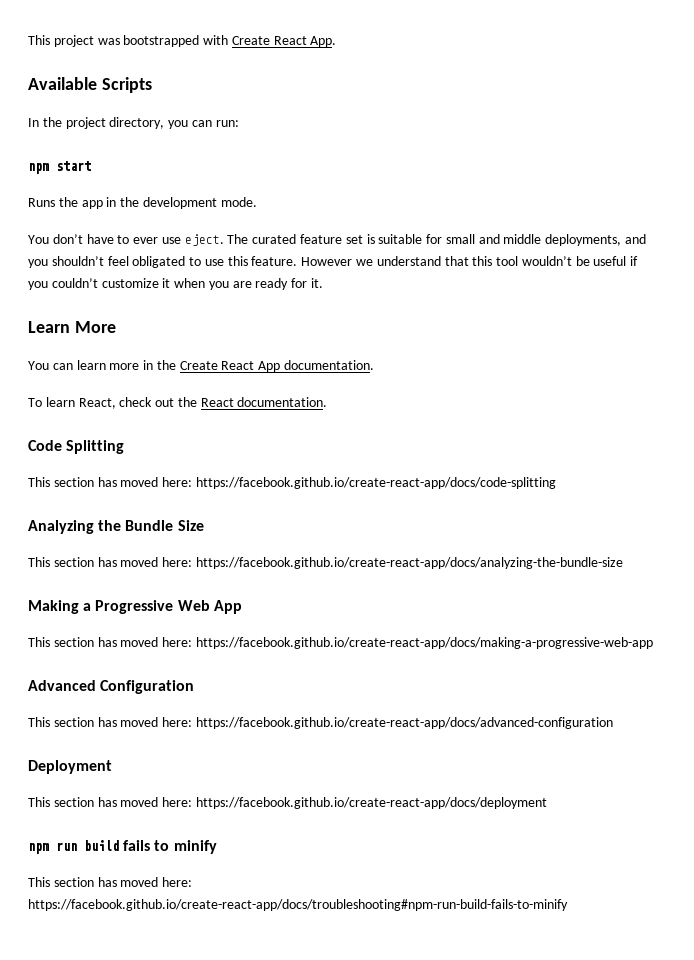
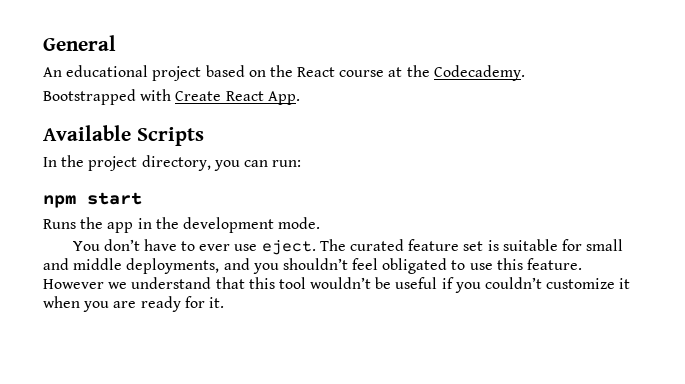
[28,35,200,47] This project was bootstrapped -> [43,35,116,51] [43,65,525,81] [43,89,136,105] General // An educational project based on the React course at the Codecademy. // Bootstrapped
[28,321,116,333] [28,360,375,372] [28,397,328,409] [28,440,125,454] [28,477,556,489] [28,520,204,534] [28,557,623,569] [28,600,242,614] [28,637,653,649] [28,680,195,694] [28,717,613,729] [28,760,112,774] [28,797,547,809] [28,840,217,854] [28,877,193,887] [28,899,568,911] // Learn More // You can learn more in the Create React App documentation. // To learn React, check out the React documentation. // Code Splitting // This section has moved here: https://facebook.github.io/create-react-app/docs/code-splitting // Analyzing the Bundle Size // This section has moved here: https://facebook.github.io/create-react-app/docs/analyzing-the-bundle-size // Making a Progressive Web App // This section has moved here: https://facebook.github.io/create-react-app/docs/making-a-progressive-web-app // Advanced Configuration // This section has moved here: https://facebook.github.io/create-react-app/docs/advanced-configuration // Deployment // This section has moved here: https://facebook.github.io/create-react-app/docs/deployment // npm run build fails to minify // This section has moved here: https://facebook.github.io/create-react-app/docs/troubleshooting#npm-run-build-fails-to-minify -> (224, 302) none

